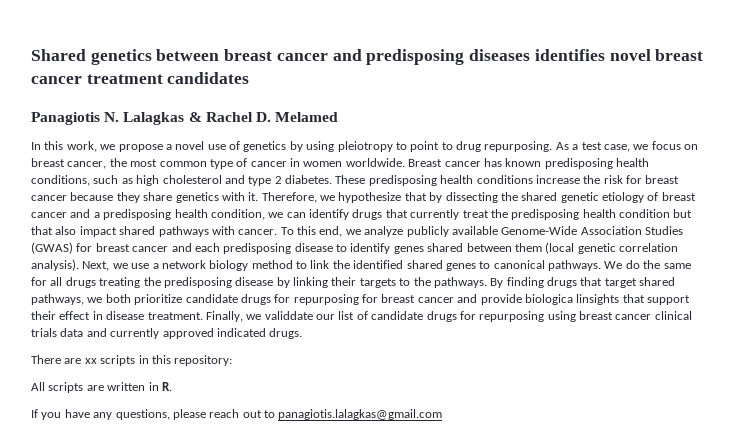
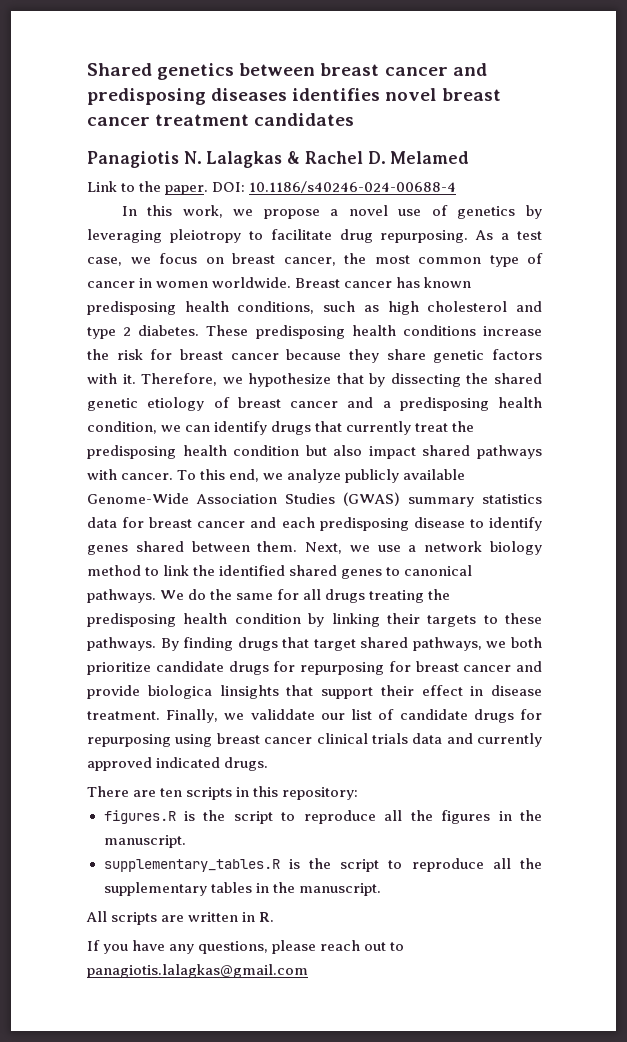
(339, 117) none -> [87,181,457,195] // Link to the paper. DOI: 10.1186/s40246-024-00688-4
[306,141,335,152] using -> [87,229,162,243] leveraging
[410,141,453,152] point to -> [270,229,332,240] facilitate
[175,192,219,203] genetics -> [433,349,542,363] genetic factors
[31,226,53,235] that -> (327, 450) none
(73, 248) none -> [408,494,542,507] [87,517,117,528] summary statistics data
[514,242,678,254] [31,259,79,271] them (local genetic correlation analysis). -> [257,541,298,552] them.
[235,277,274,286] disease -> [183,613,301,624] health condition
[413,277,431,286] the -> [505,613,542,624] these
[84,358,97,364] xx -> [160,788,183,797] ten
(233, 360) none -> [103,810,542,824] [103,835,186,848] [103,858,542,872] [103,882,381,896] // figures.R is the script to reproduce all the figures in the manuscript. // supplementary_tables.R is the script to reproduce all the supplementary tables in the manuscript.

